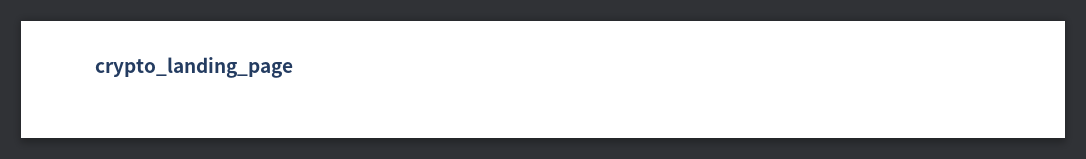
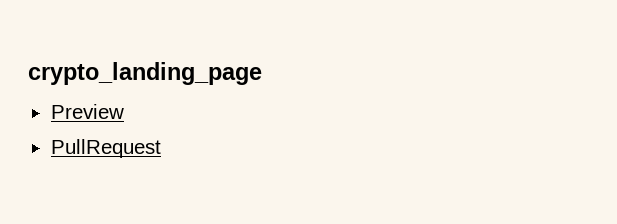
(293, 67) none -> [50,104,124,119] [50,139,161,158] // Preview // PullRequest

